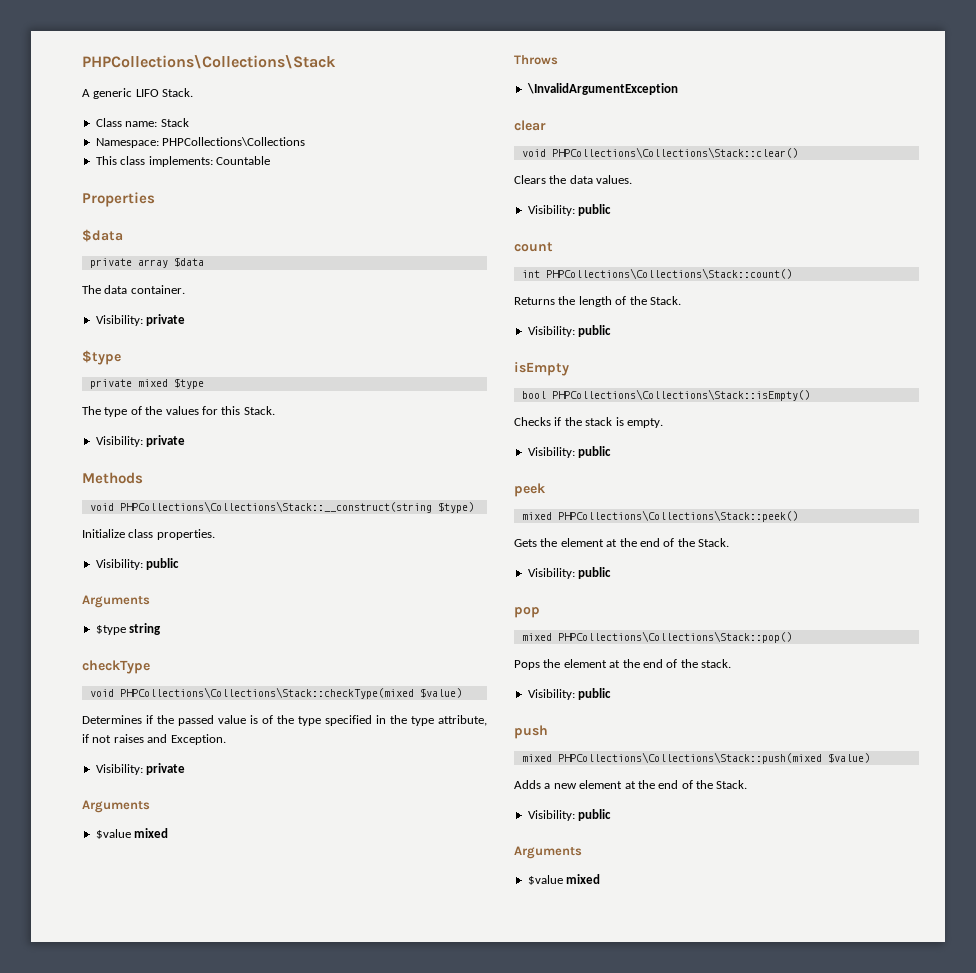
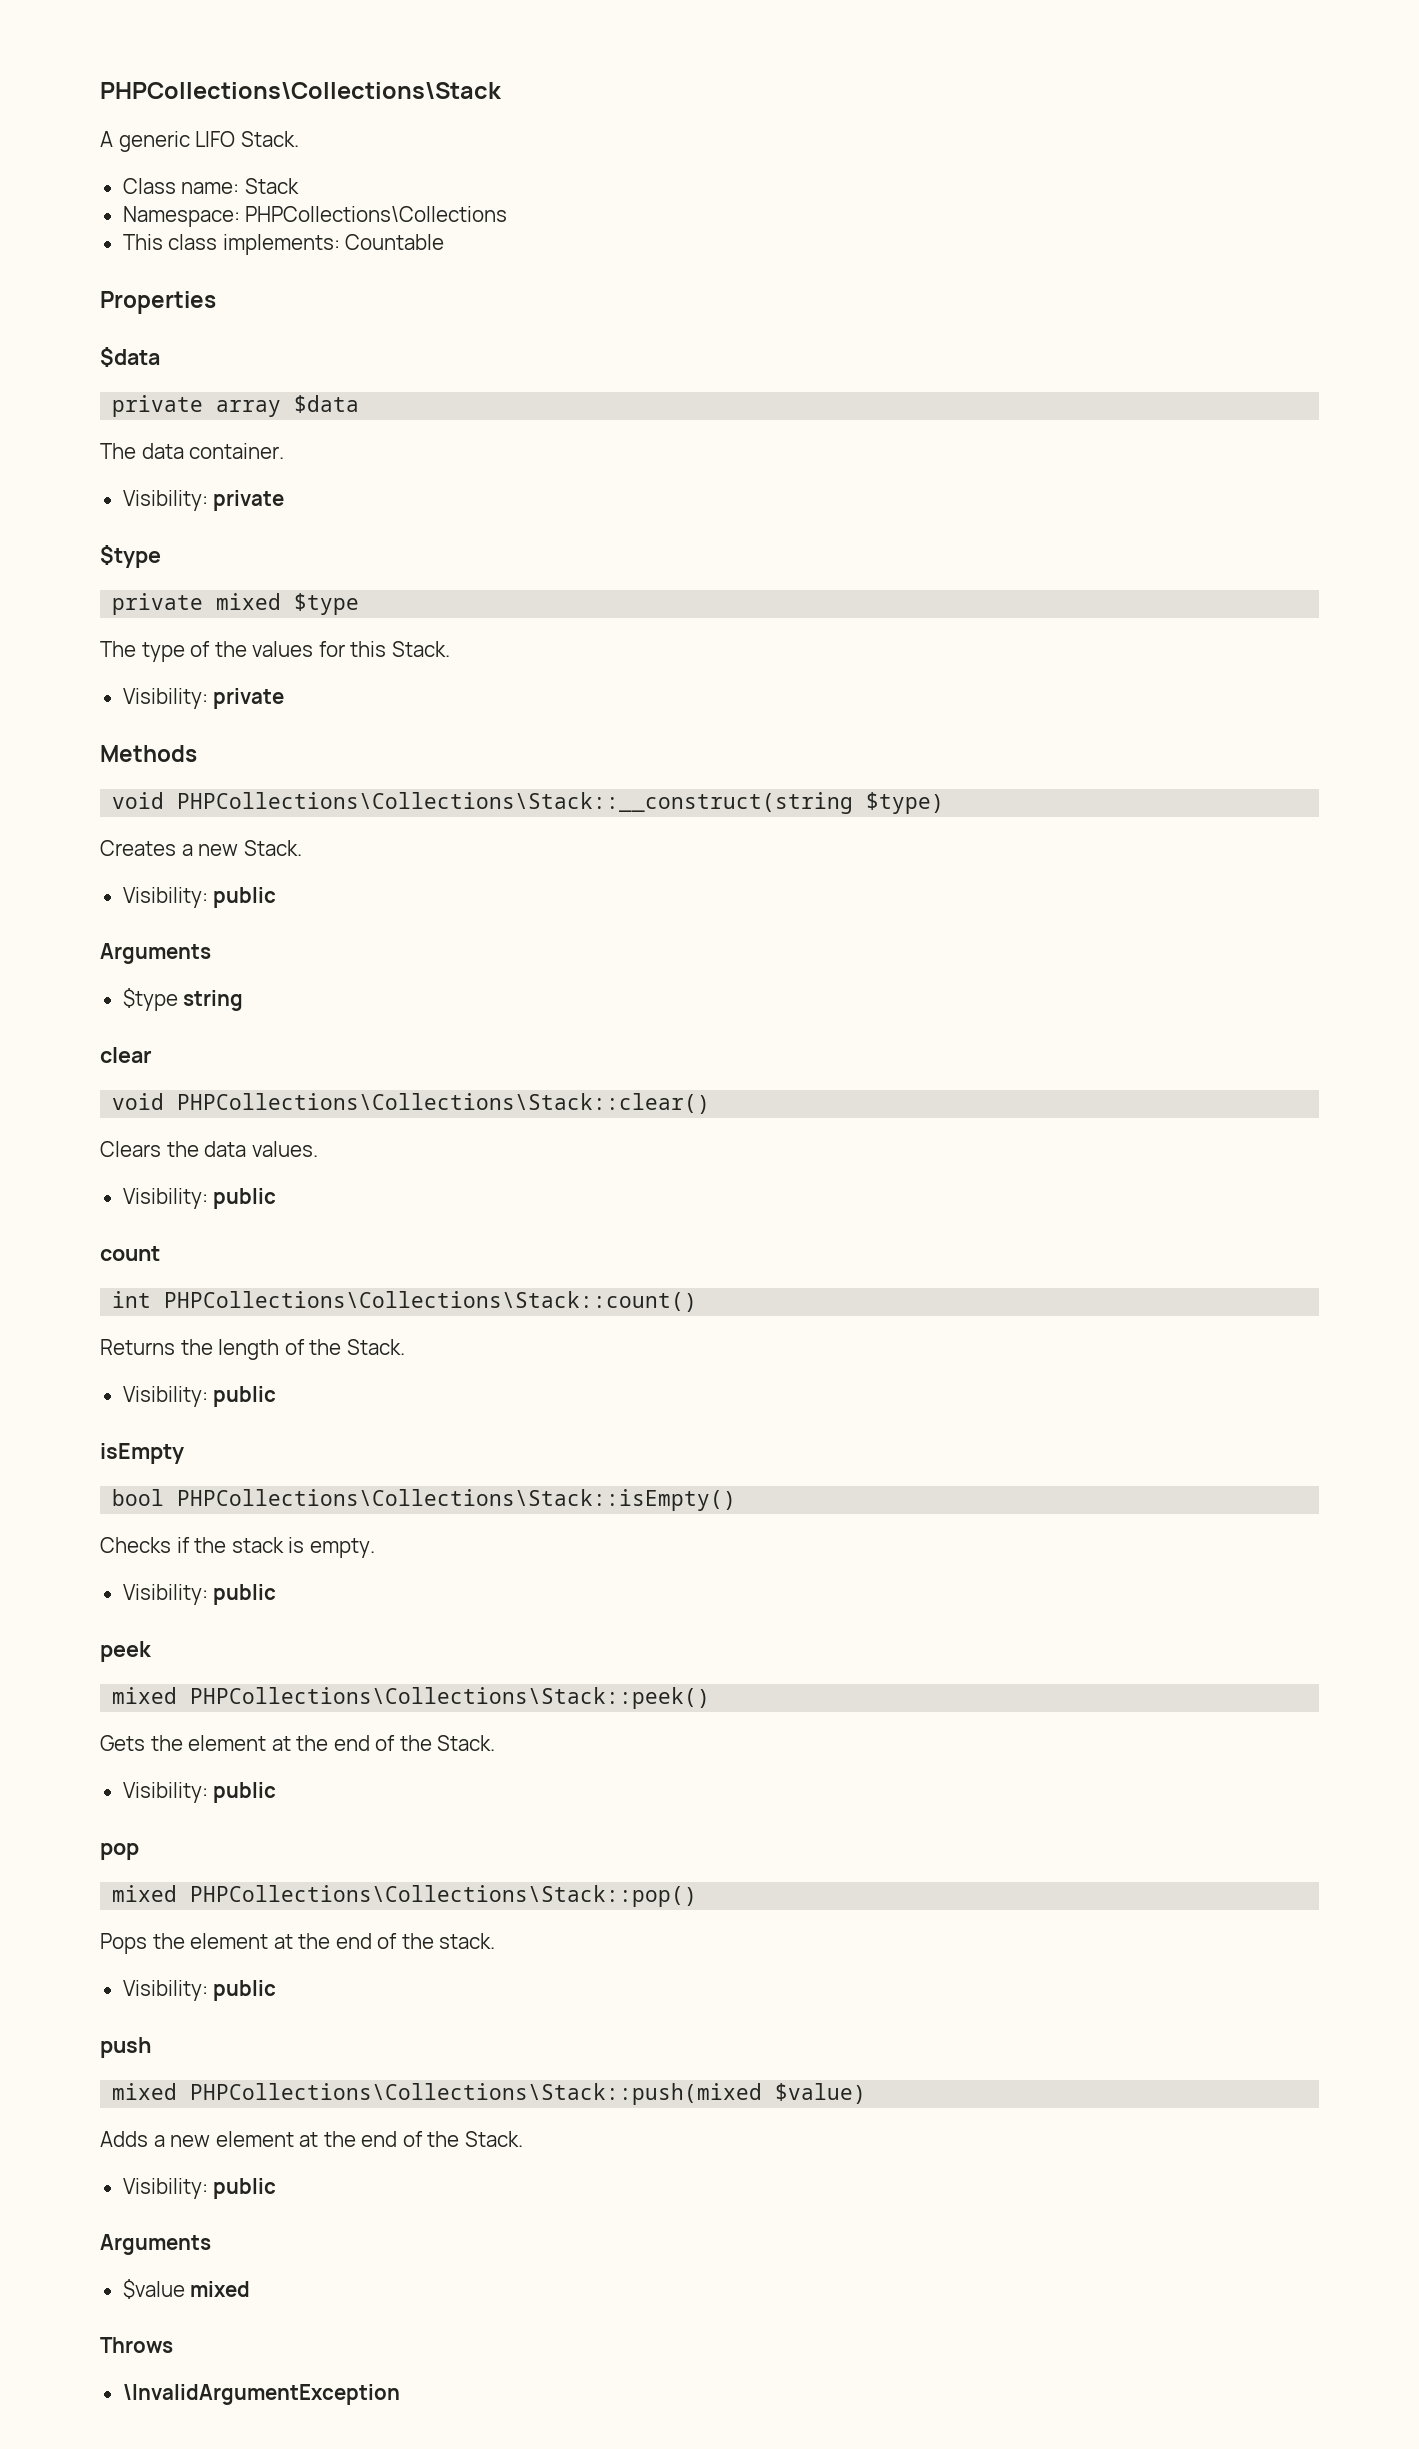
[82,529,215,540] Initialize class properties. -> [100,840,302,856] Creates a new Stack.
[82,660,150,674] [89,687,462,699] [82,715,487,726] [82,734,226,745] [95,763,186,775] [82,800,150,813] [95,828,169,839] [514,55,558,65] [526,83,678,95] // checkType // void PHPCollections\Collections\Stack::checkType(mixed $value) // Determines if the passed value is of the type specified in the type attribute, if not raises and Exception. // Visibility: private // Arguments // $value mixed // Throws // \InvalidArgumentException -> (244, 1000) none
(601, 879) none -> [100,2337,173,2353] [122,2384,400,2405] // Throws // \InvalidArgumentException

